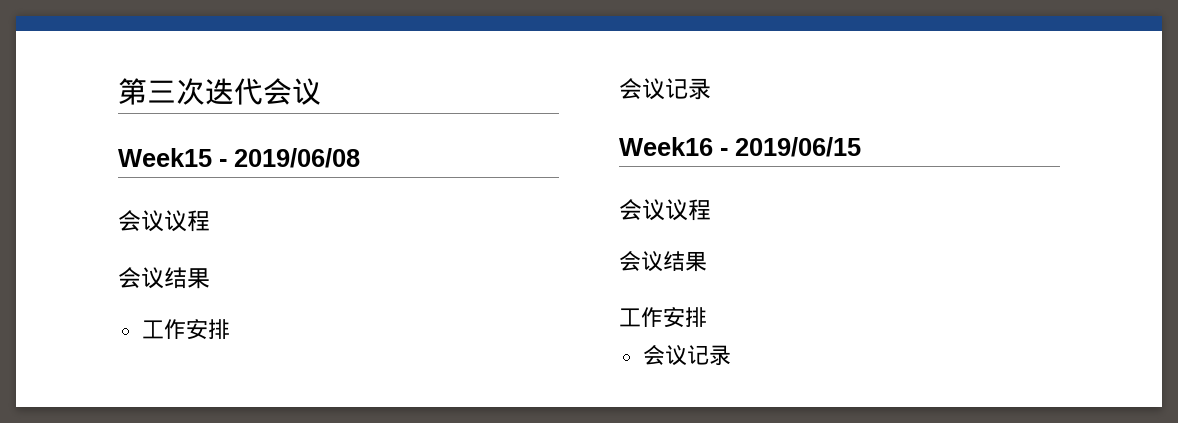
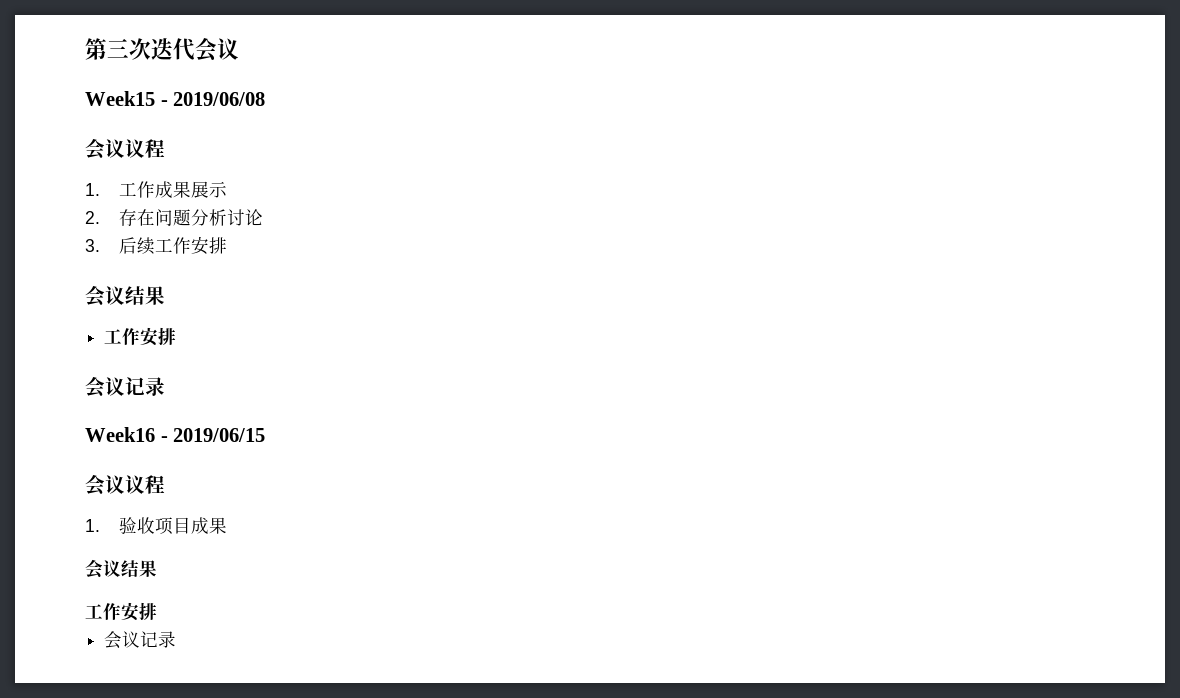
(210, 221) none -> [85,181,227,198] [85,209,263,226] [85,236,227,255] // 1.工作成果展示 // 2.存在问题分析讨论 // 3.后续工作安排
(711, 210) none -> [85,517,227,535] // 1.验收项目成果

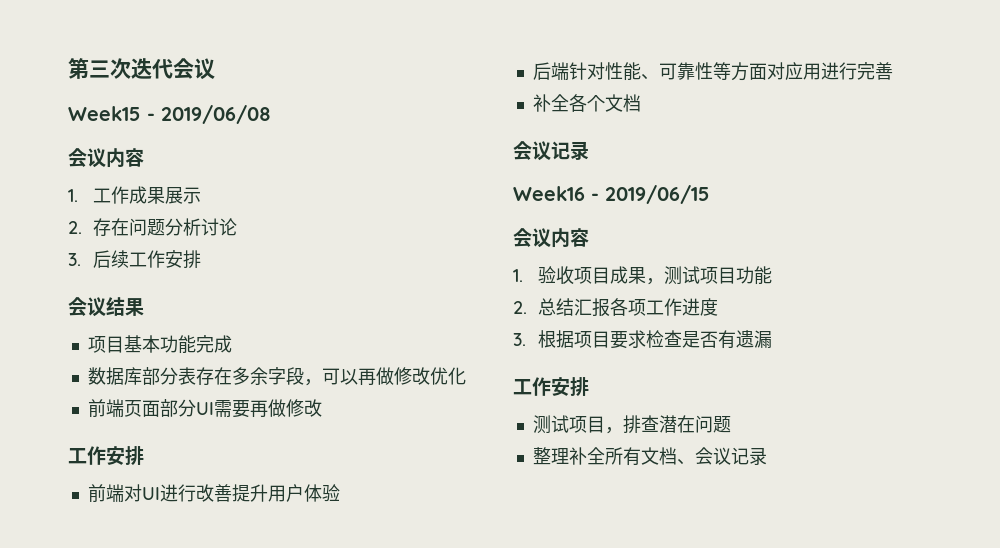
[125,139,165,158] 议程 -> [106,148,144,168] 内容
[104,327,177,346] 工作安排 -> [87,335,232,354] [87,367,466,386] [87,399,322,418] [68,446,144,465] [87,484,340,502] [532,62,893,81] [532,94,641,112] 项目基本功能完成 // 数据库部分表存在多余字段，可以再做修改优化 // 前端页面部分UI需要再做修改 // 工作安排 // 前端对UI进行改善提升用户体验 // 后端针对性能、可靠性等方面对应用进行完善 // 补全各个文档
[125,475,165,494] 议程 -> [551,228,589,248] 内容
[85,559,157,579] [85,602,157,621] // 会议结果 // 工作安排 // -> [645,266,772,285] [513,298,718,317] [513,330,772,349] [513,377,589,396] [532,415,731,434] [532,447,695,466] ，测试项目功能 // 2.总结汇报各项工作进度 // 3.根据项目要求检查是否有遗漏 // 工作安排 // 测试项目，排查潜在问题 // 整理补全所有文档、

